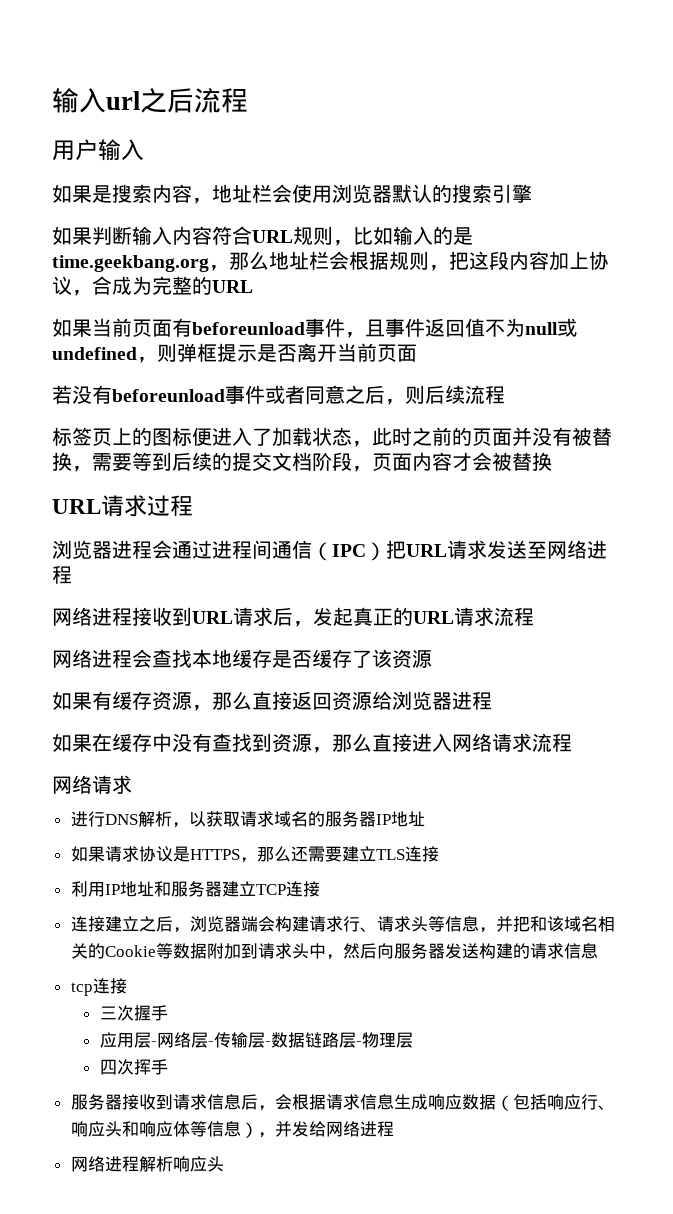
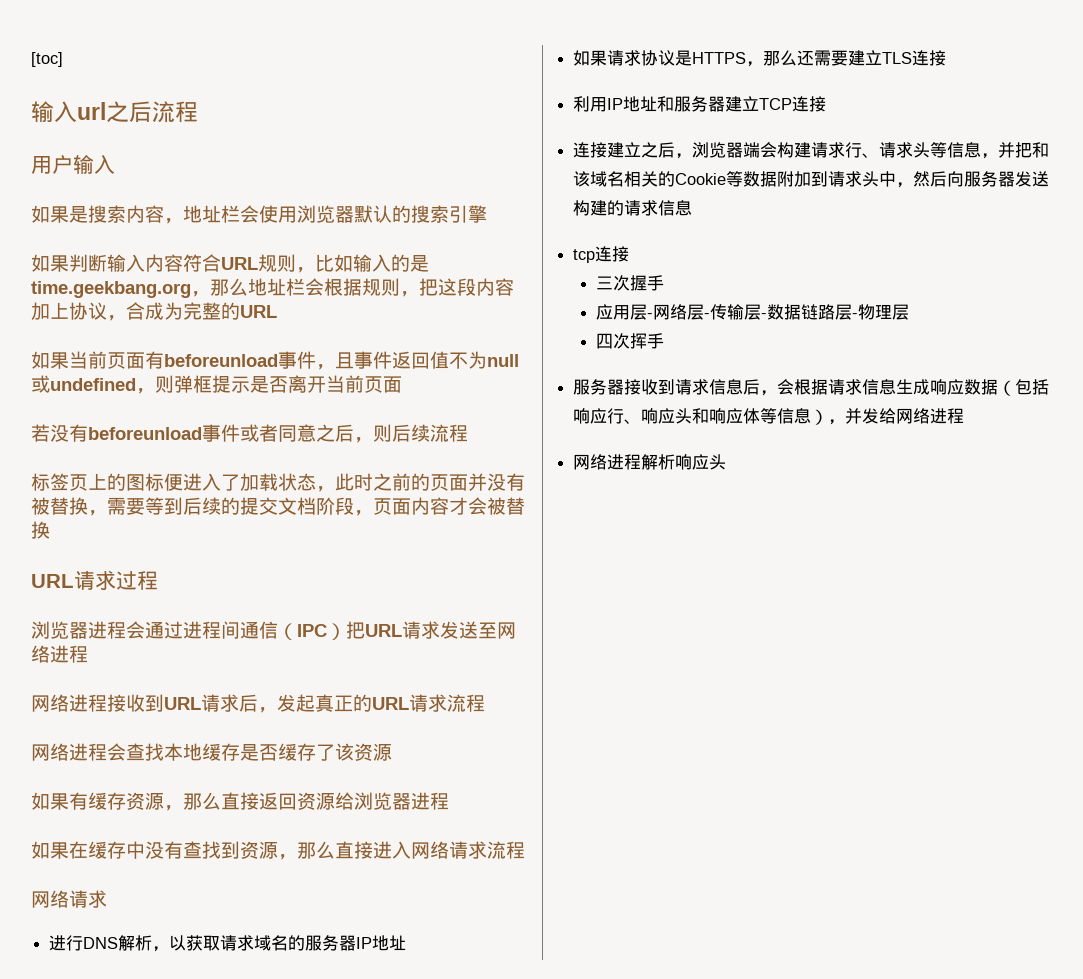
(52, 100) none -> [31,52,63,67] [toc] //

